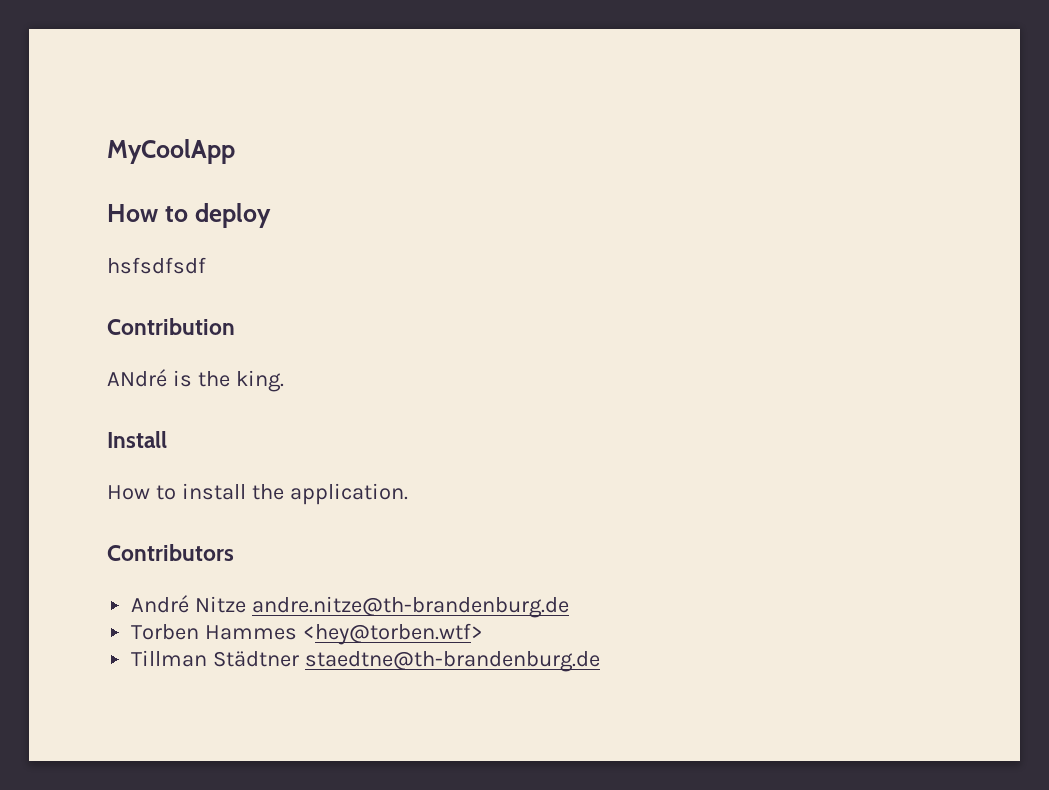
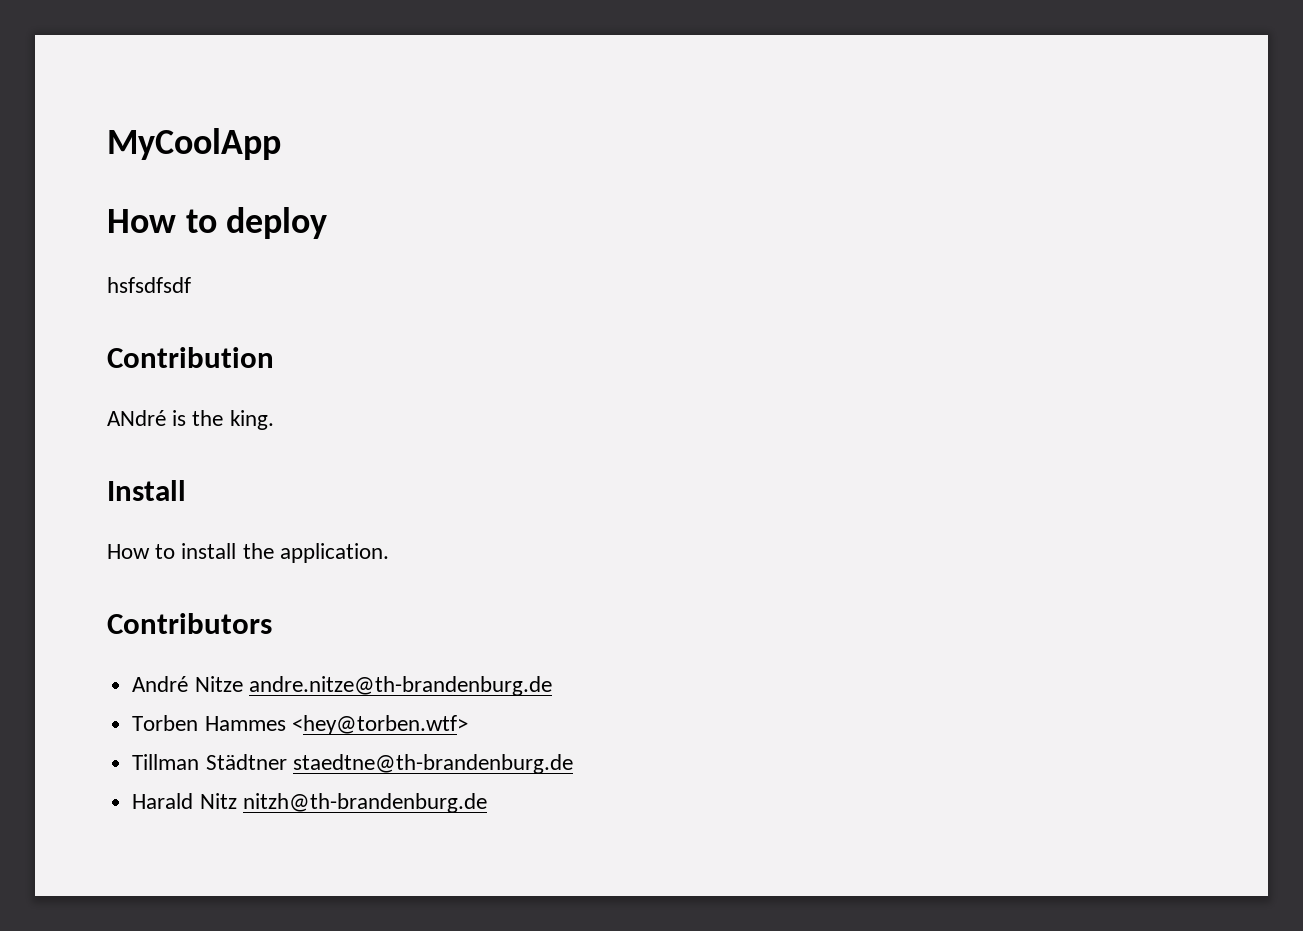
(601, 661) none -> [132,793,487,813] // Harald Nitz nitzh@th-brandenburg.de

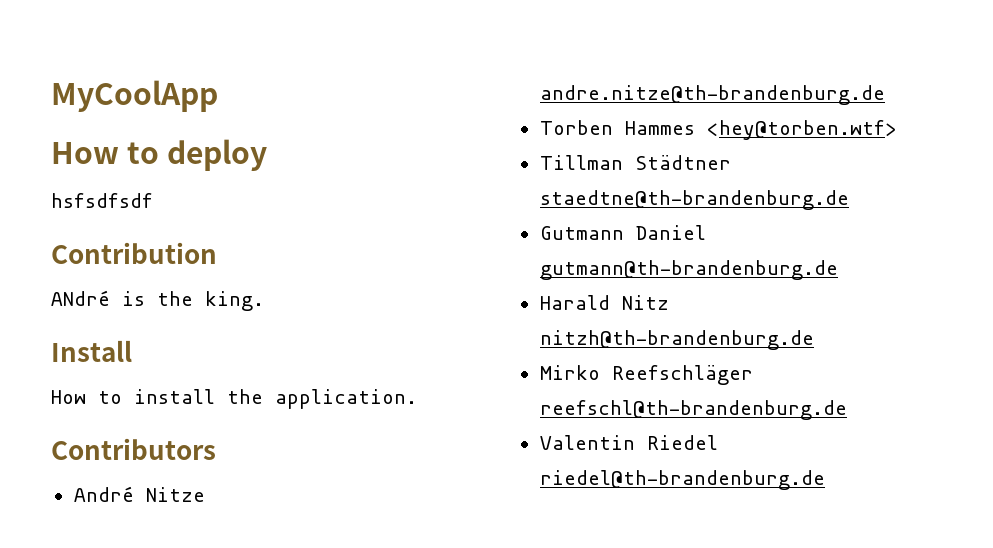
(573, 764) none -> [539,225,706,240] [539,260,838,280] // Gutmann Daniel gutmann@th-brandenburg.de
(487, 803) none -> [539,365,753,385] [539,400,847,420] [539,435,718,450] [539,470,825,490] // Mirko Reefschläger reefschl@th-brandenburg.de // Valentin Riedel riedel@th-brandenburg.de

